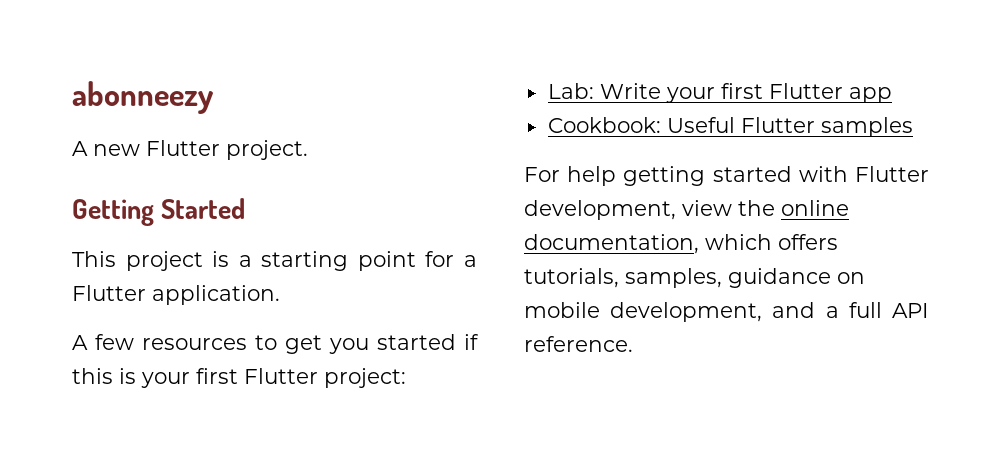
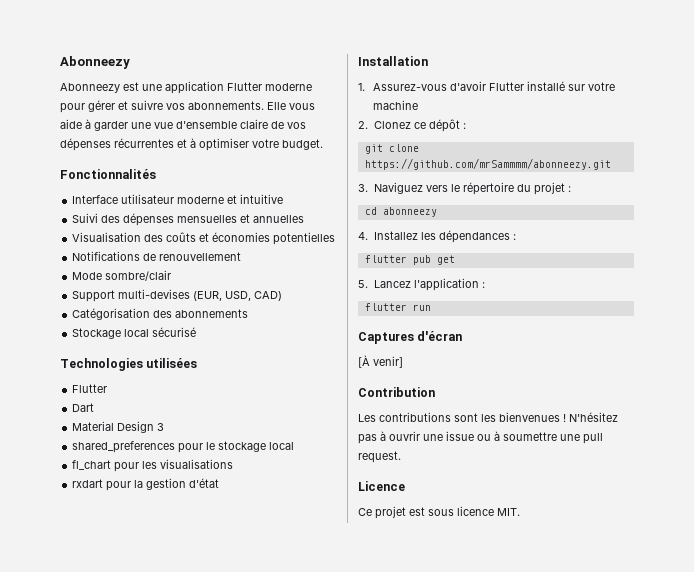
[72,81,213,114] [72,140,308,160] [72,198,246,226] [72,251,477,271] [72,285,280,305] [72,334,479,354] [72,368,406,388] [547,83,892,103] [547,117,913,137] [524,166,929,186] [524,200,849,220] [524,234,838,254] [524,268,865,288] [524,302,929,322] [524,336,633,352] abonneezy // A new Flutter project. // Getting Started // This project is a starting point for a Flutter application. // A few resources to get you started if this is your first Flutter project: // Lab: Write your first Flutter app // Cookbook: Useful Flutter samples // For help getting started with Flutter development, view the online documentation, which offers tutorials, samples, guidance on mobile development, and a full API reference. -> [60,56,130,69] [60,81,312,94] [60,100,315,113] [60,119,306,131] [60,138,323,151] [60,169,156,179] [72,194,284,204] [72,213,305,226] [72,232,336,245] [72,251,242,261] [72,270,172,281] [72,289,283,302] [72,308,249,320] [72,327,197,339] [60,358,198,371] [72,384,108,393] [72,403,95,412] [72,421,165,433] [72,441,295,453] [72,459,234,472] [72,478,220,491] [358,56,428,66] [358,81,615,91] [372,100,418,110] [358,119,466,132] [364,144,419,154] [364,158,611,170] [358,182,571,195] [364,207,437,217] [358,230,516,243] [364,255,455,265] [358,278,485,291] [364,303,431,311] [358,331,463,344] [358,355,403,368] [358,387,435,397] [358,412,618,422] [358,431,603,444] [358,451,401,463] [358,481,405,491] [358,506,520,519] Abonneezy // Abonneezy est une application Flutter moderne pour gérer et suivre vos abonnements. Elle vous aide à garder une vue d'ensemble claire de vos dépenses récurrentes et à optimiser votre budget. // Fonctionnalités // Interface utilisateur moderne et intuitive // Suivi des dépenses mensuelles et annuelles // Visualisation des coûts et économies potentielles // Notifications de renouvellement // Mode sombre/clair // Support multi-devises (EUR, USD, CAD) // Catégorisation des abonnements // Stockage local sécurisé // Technologies utilisées // Flutter // Dart // Material Design 3 // shared_preferences pour le stockage local // fl_chart pour les visualisations // rxdart pour la gestion d'état // Installation // 1. Assurez-vous d'avoir Flutter installé sur votre machine // 2. Clonez ce dépôt : // git clone https://github.com/mrSammmm/abonneezy.git // 3. Naviguez vers le répertoire du projet : // cd abonneezy // 4. Installez les dépendances : // flutter pub get // 5. Lancez l'application : // flutter run // Captures d'écran // [À venir] // Contribution // Les contributions sont les bienvenues ! N'hésitez pas à ouvrir une issue ou à soumettre une pull request. // Licence // Ce projet est sous licence MIT.

